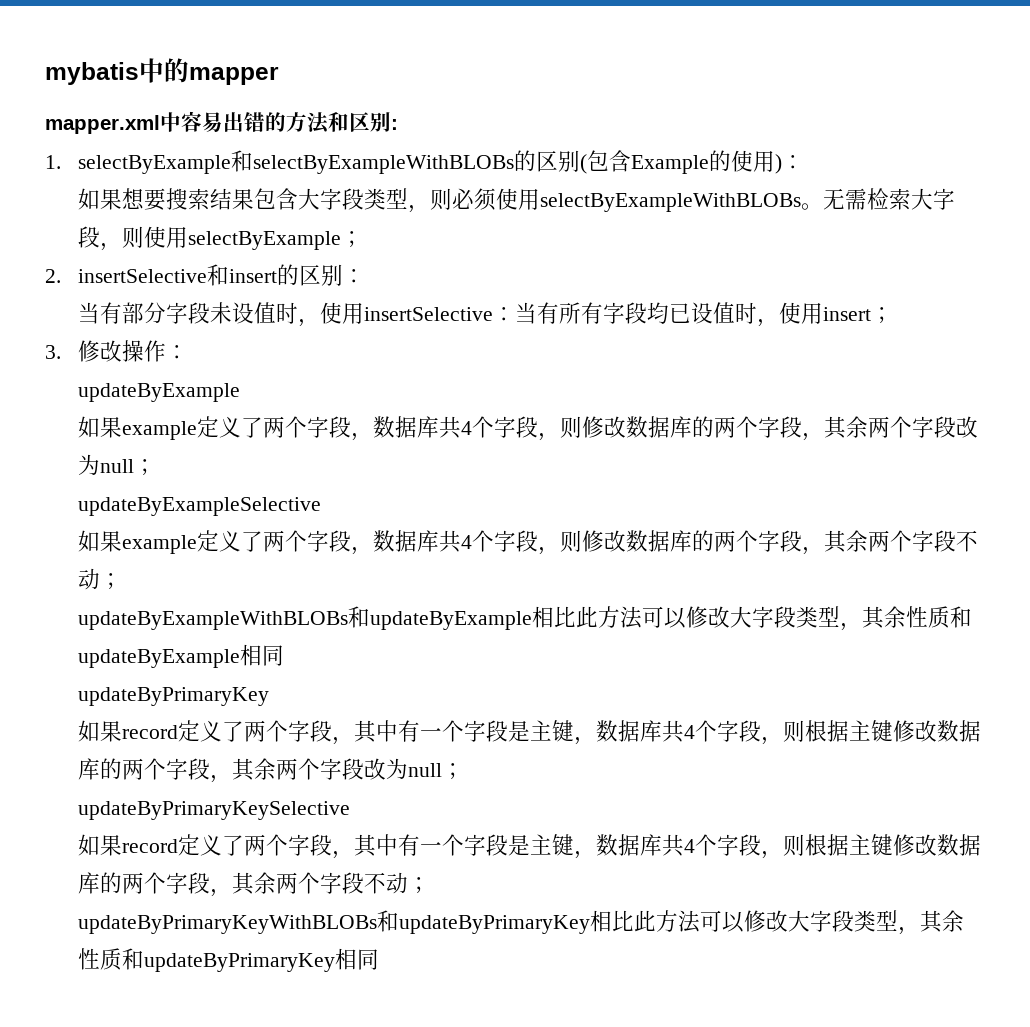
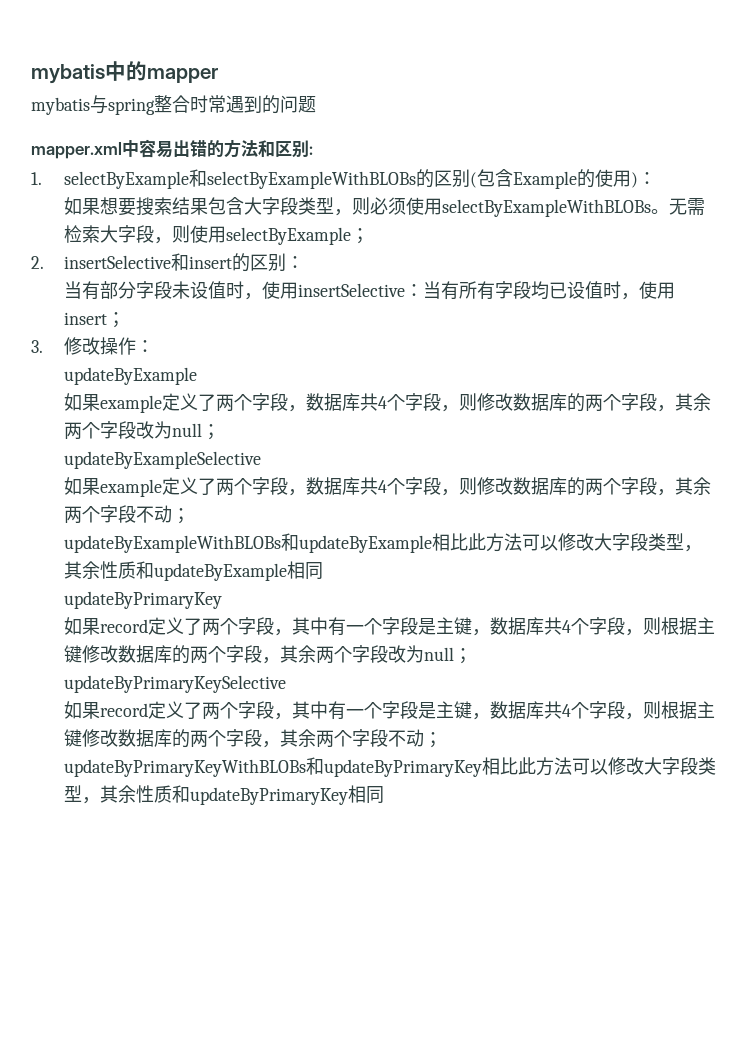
(279, 76) none -> [31,95,316,115] // mybatis与spring整合时常遇到的问题

